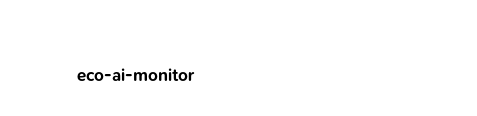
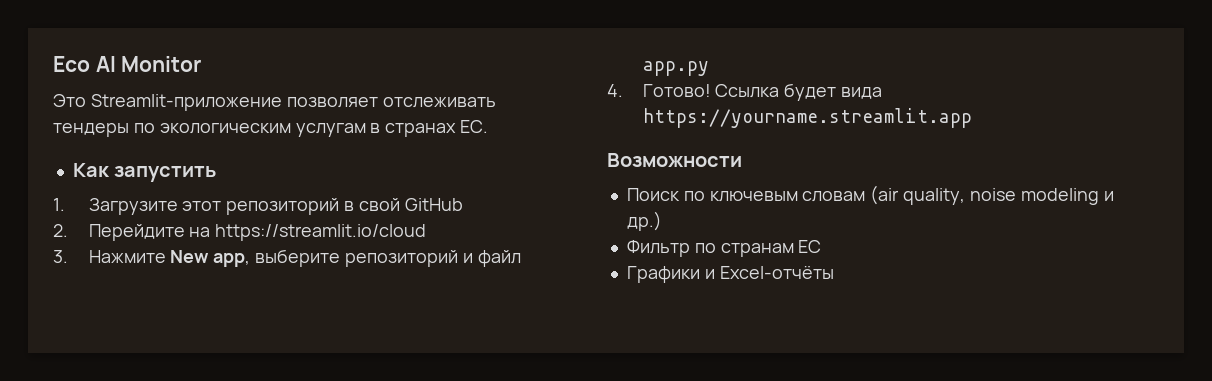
[77,68,195,82] eco-ai-monitor -> [53,56,202,72] [53,94,496,111] [53,120,489,137] [72,163,217,182] [53,198,463,215] [53,224,427,241] [53,249,521,267] [642,61,709,76] [607,83,883,101] [642,108,972,128] [607,153,742,167] [626,185,1114,205] [626,211,662,231] [626,240,822,257] [626,266,834,283] Eco AI Monitor // Это Streamlit-приложение позволяет отслеживать тендеры по экологическим услугам в странах ЕС. // Как запустить // 1. Загрузите этот репозиторий в свой GitHub // 2. Перейдите на https://streamlit.io/cloud // 3. Нажмите New app, выберите репозиторий и файл app.py // 4. Готово! Ссылка будет вида https://yourname.streamlit.app // Возможности // Поиск по ключевым словам (air quality, noise modeling и др.) // Фильтр по странам ЕС // Графики и Excel-отчёты

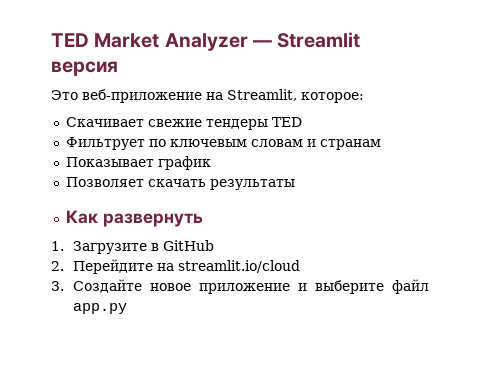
[53,56,202,72] [53,94,496,111] [53,120,489,137] Eco AI Monitor // Это Streamlit-приложение позволяет отслеживать тендеры по экологическим услугам в странах ЕС. -> [51,32,361,51] [51,61,118,76] [51,89,364,103] [65,117,302,130] [65,137,381,150] [65,156,211,170] [65,177,295,190] TED Market Analyzer — Streamlit версия // Это веб-приложение на Streamlit, которое: // Скачивает свежие тендеры TED // Фильтрует по ключевым словам и странам // Показывает график // Позволяет скачать результаты
[114,166,217,182] запустить -> [102,213,203,227] развернуть
[182,198,400,215] этот репозиторий в свой -> [150,243,159,251] в
[215,224,427,241] https://streamlit.io/cloud -> [177,260,300,273] streamlit.io/cloud
[88,249,521,267] [642,61,709,76] [607,83,883,101] [642,108,972,128] [607,153,742,167] [626,185,1114,205] [626,211,662,231] [626,240,822,257] [626,266,834,283] Нажмите New app, выберите репозиторий и файл app.py // 4. Готово! Ссылка будет вида https://yourname.streamlit.app // Возможности // Поиск по ключевым словам (air quality, noise modeling и др.) // Фильтр по странам ЕС // Графики и Excel-отчёты -> [72,279,429,294] [72,303,127,314] Создайте новое приложение и выберите файл app.py

